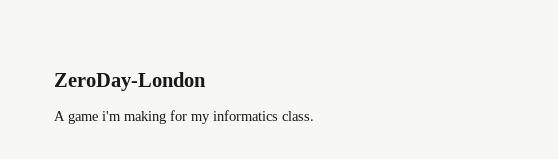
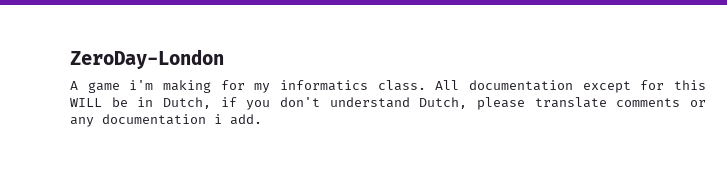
(314, 116) none -> [435,80,706,93] [70,97,706,110] [70,114,262,127] All documentation except for this WILL be in Dutch, if you don't understand Dutch, please translate comments or any documentation i add.

